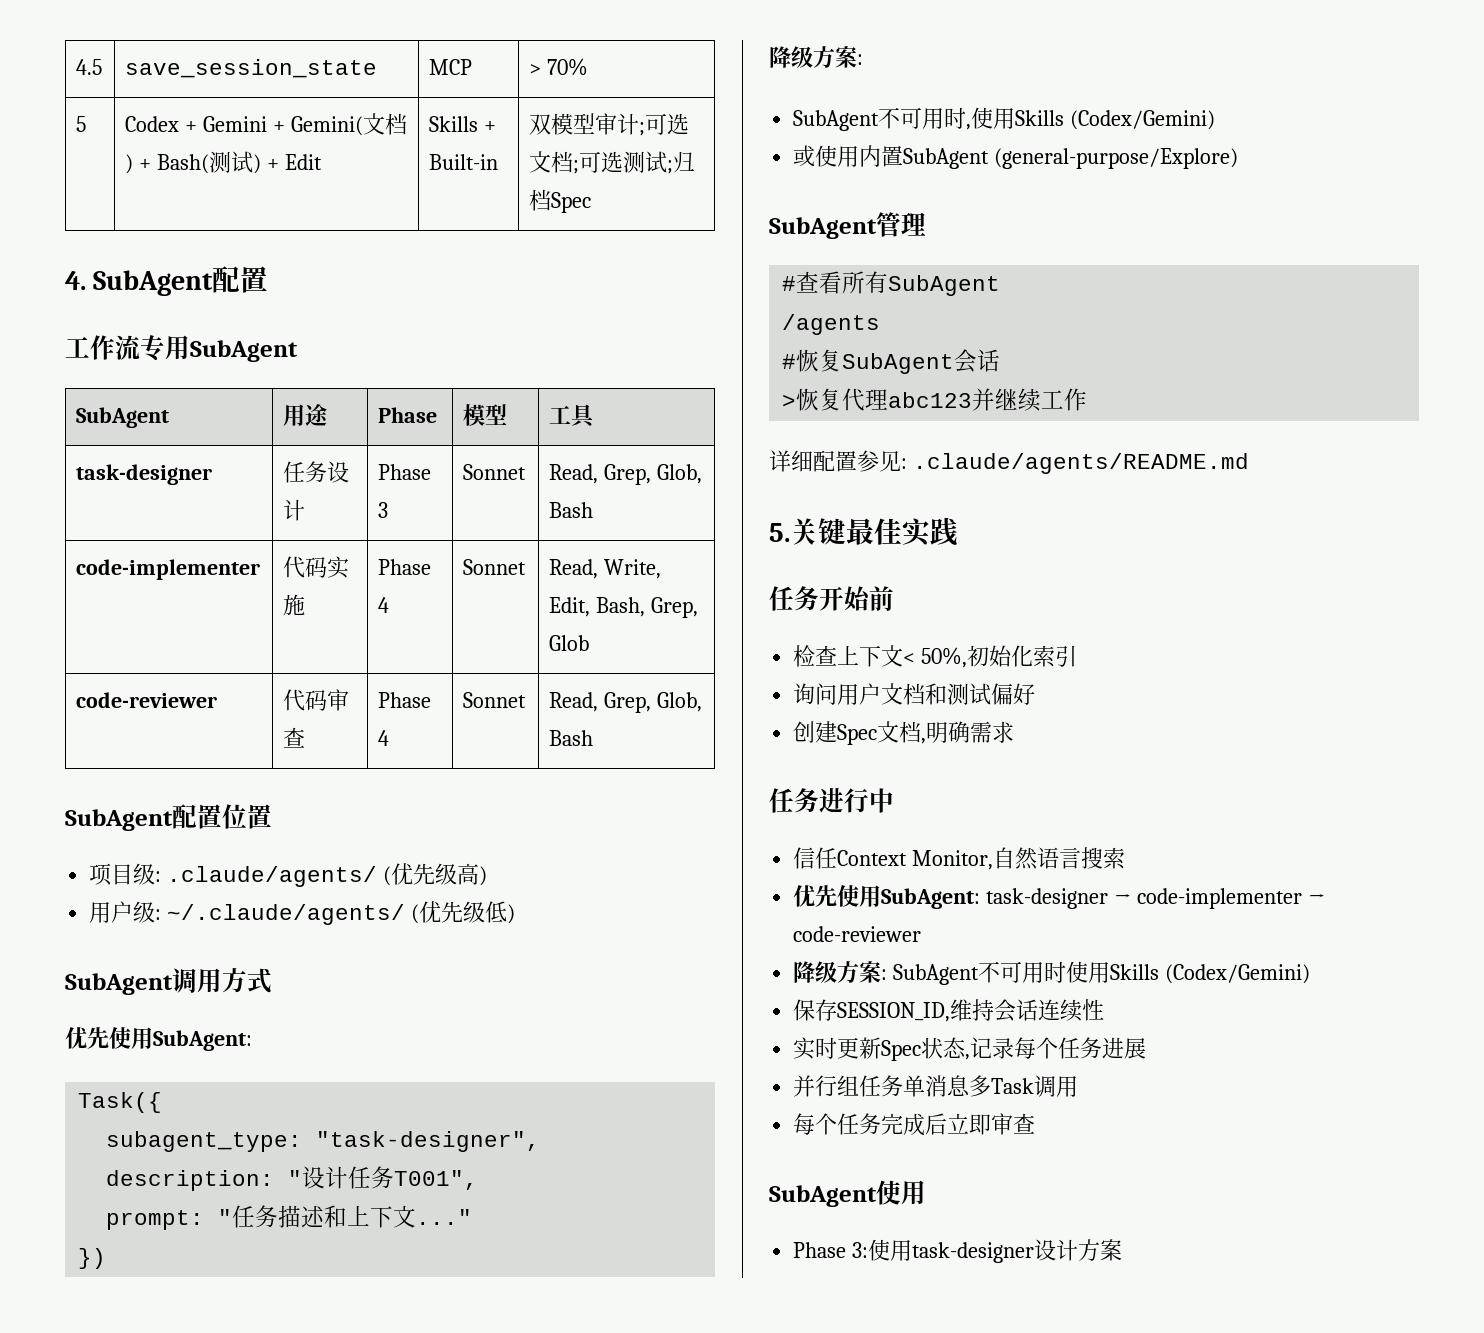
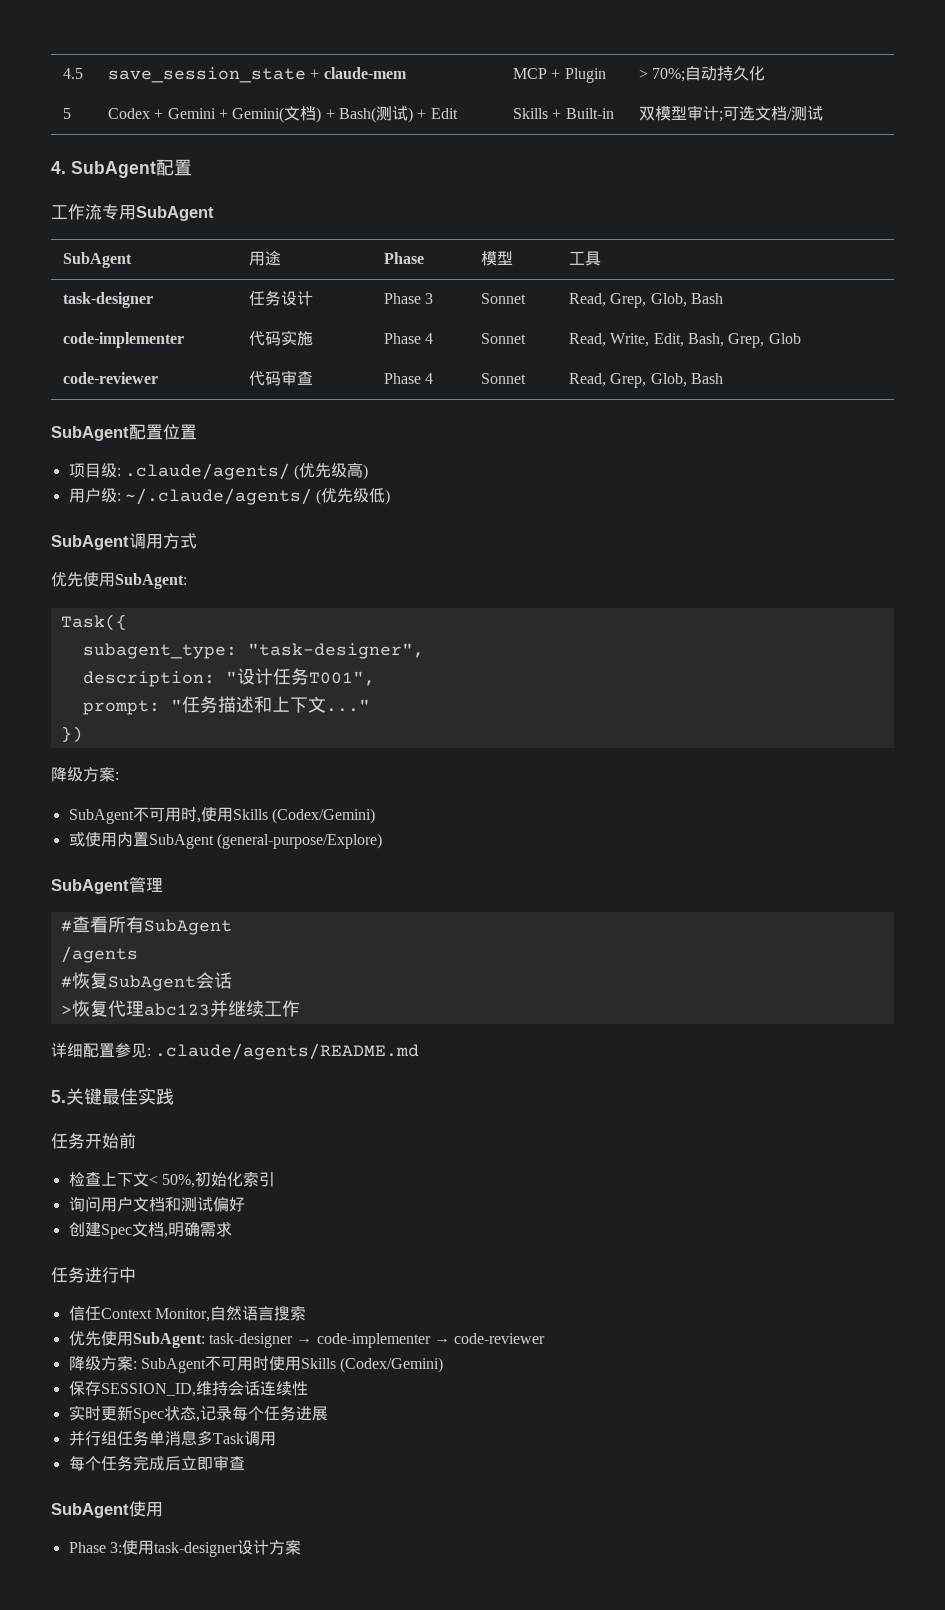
(378, 68) none -> [310,67,407,79] + claude-mem
[529,58,589,76] | > 70% -> [551,68,606,83] [639,65,766,82] + Plugin | > 70%;自动持久化
[573,151,696,174] [529,189,592,213] ;可选测试;归档Spec -> [787,106,824,121] /测试

